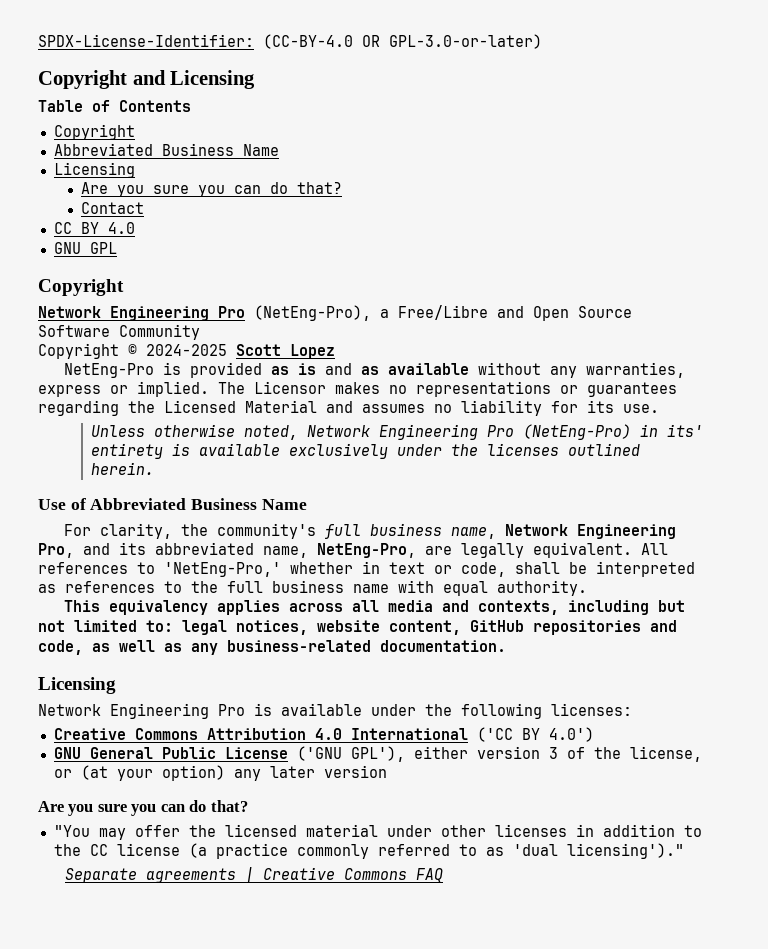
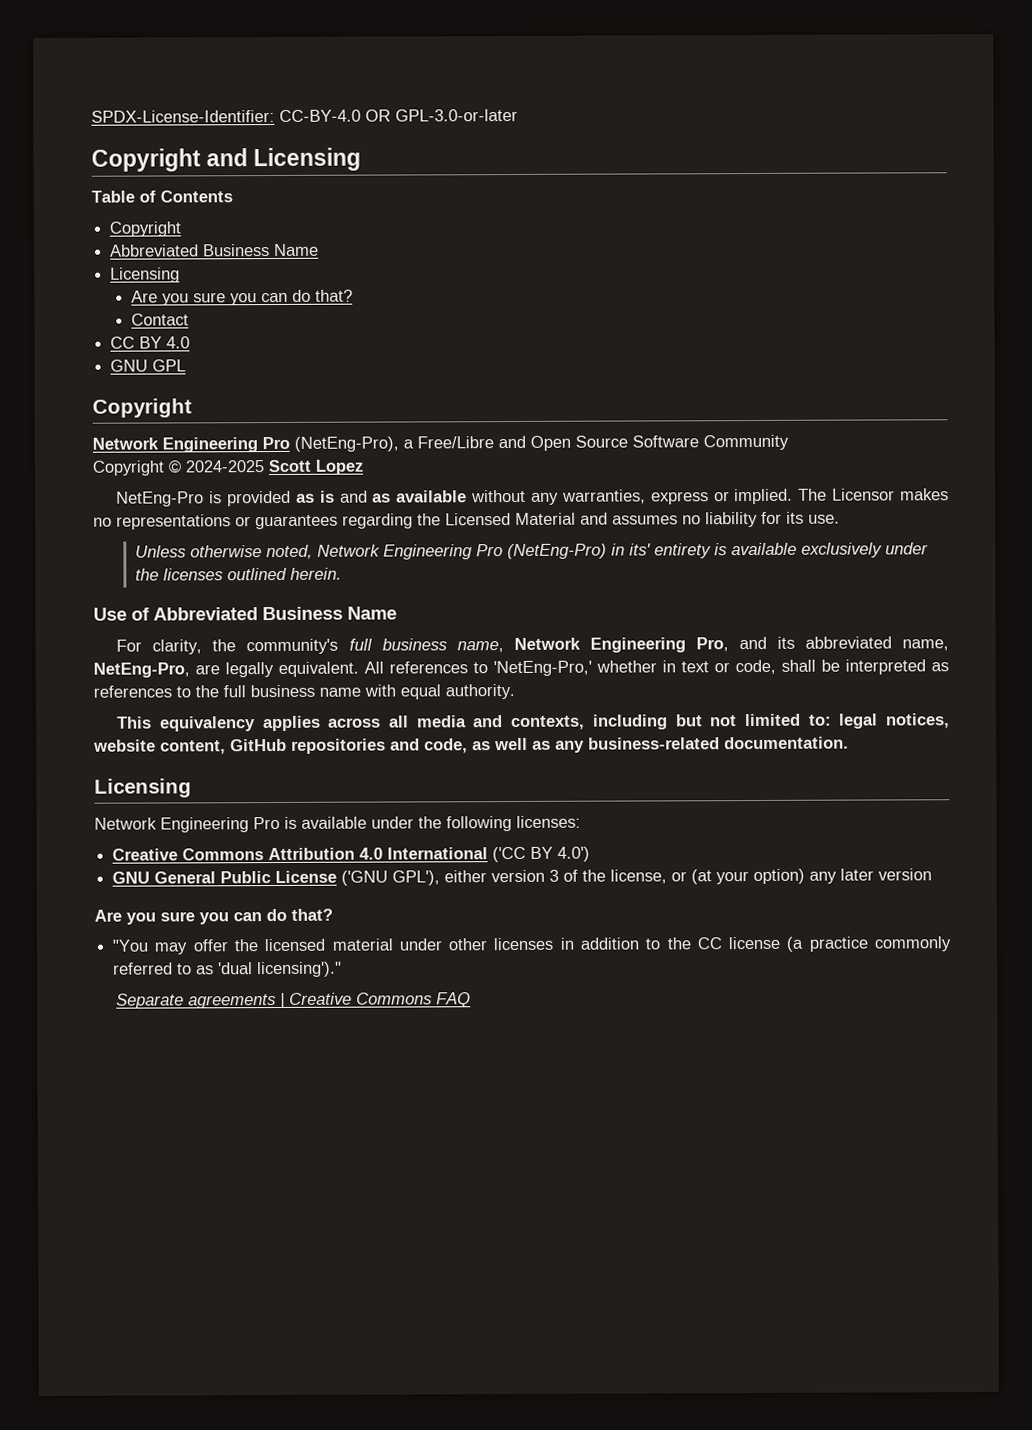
[263,34,542,49] (CC-BY-4.0 OR GPL-3.0-or-later) -> [279,108,518,122] CC-BY-4.0 OR GPL-3.0-or-later

